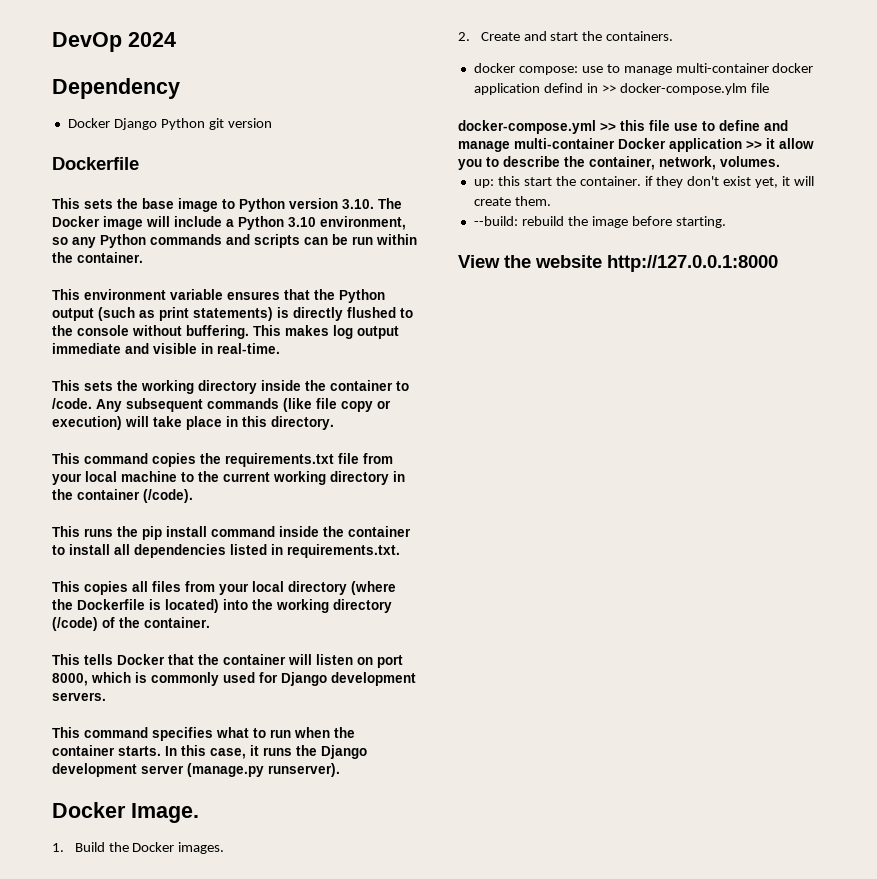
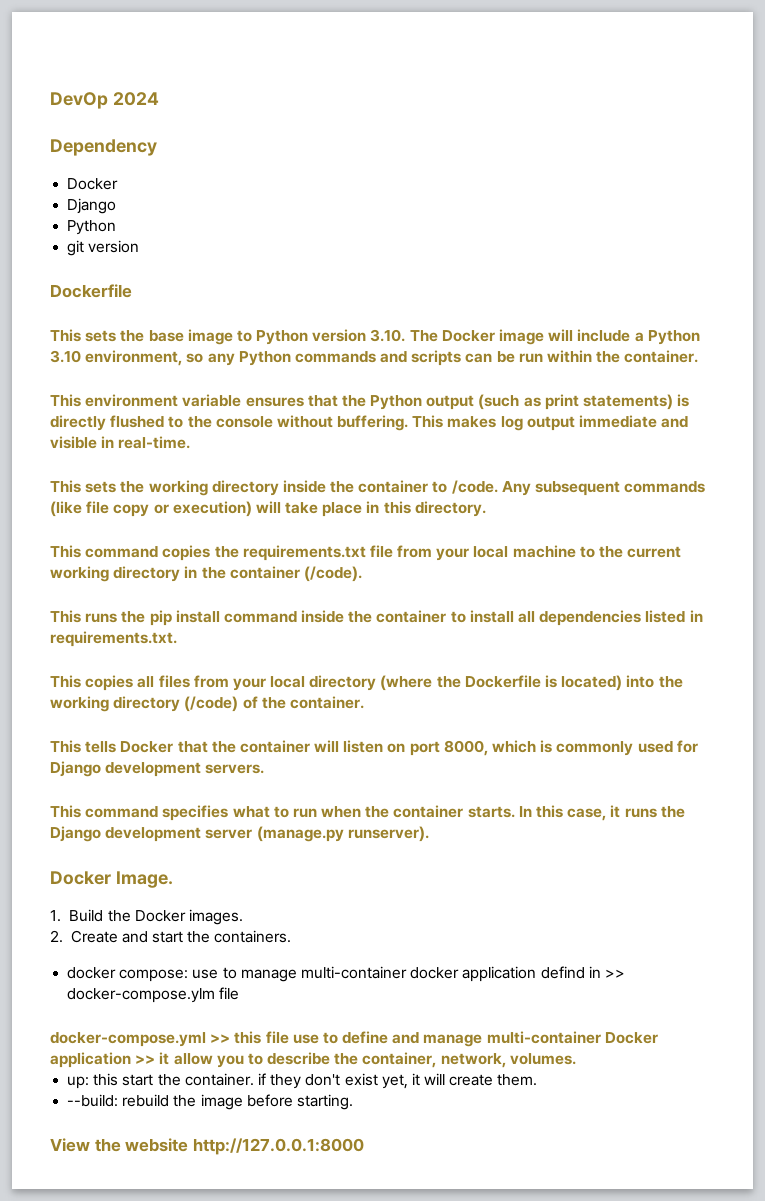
[113,118,205,130] Django Python -> [67,198,117,214] [67,220,117,235] // Django // Python //

